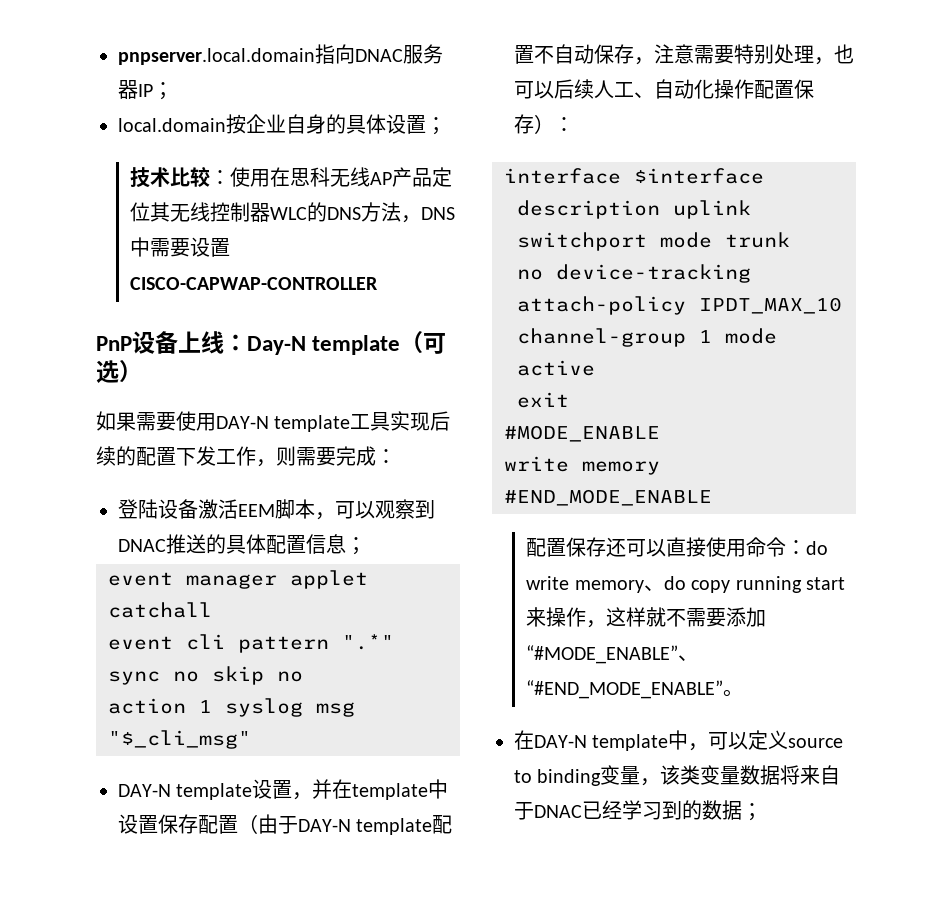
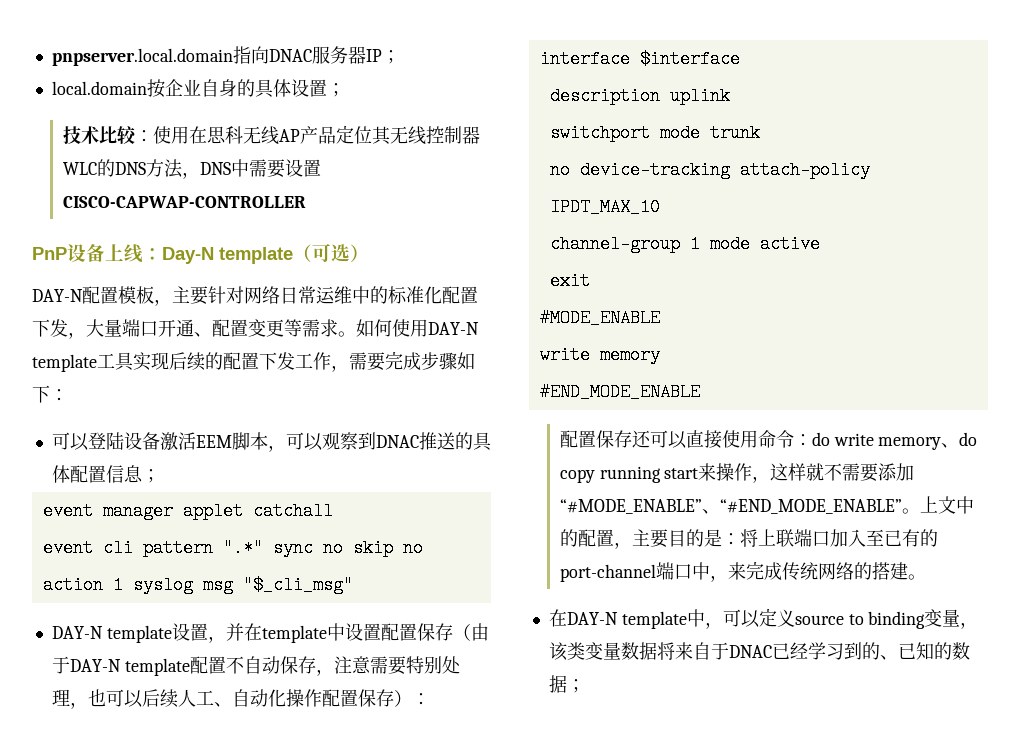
[96,411,176,431] 如果需要 -> [32,286,478,306] [32,319,392,339] DAY-N配置模板，主要针对网络日常运维中的标准化配置下发，大量端口开通、配置变更等需求。如何
[276,446,296,466] 则 -> (349, 368) none
[376,449,396,464] ： // -> [421,352,475,370] [32,385,68,403] [51,432,89,451] 步骤如下： // 可以
[158,814,238,834] 保存配置 -> [380,623,453,641] 配置保存
(744, 693) none -> [919,496,974,514] [559,529,938,549] [559,561,926,582] 上文中的配置，主要目的是：将上联端口加入至已有的port-channel端口中，来完成传统网络的搭建。
(702, 810) none -> [879,642,952,660] 、已知的

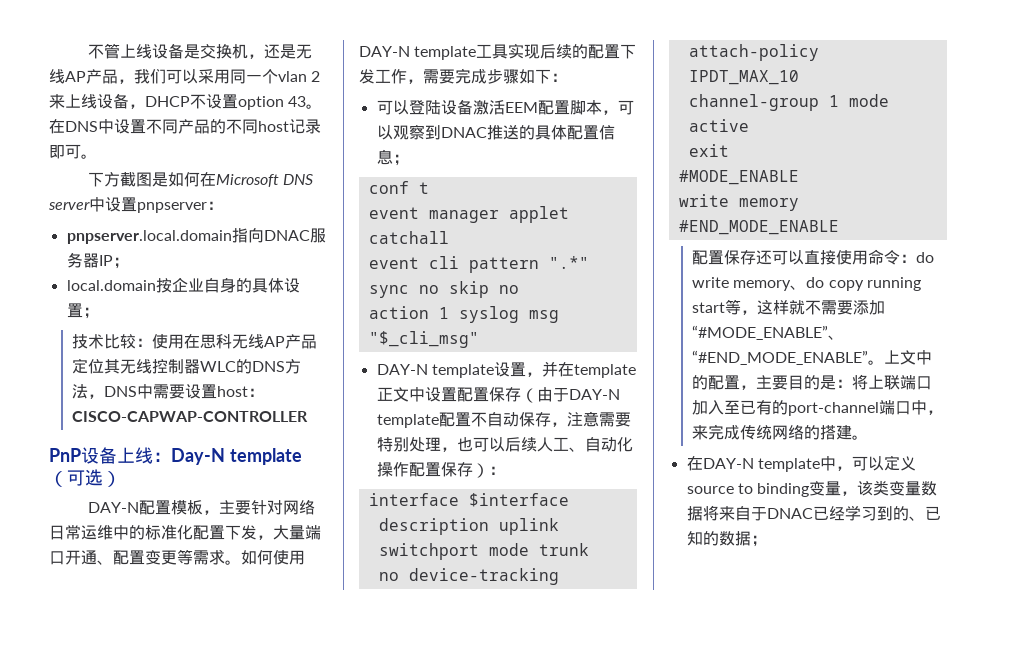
(51, 57) none -> [88,43,313,59] [49,69,321,84] [49,93,323,110] [49,119,321,134] [49,144,97,159] [88,172,314,187] [48,197,223,213] 不管上线设备是交换机，还是无线AP产品，我们可以采用同一个vlan 2来上线设备，DHCP不设置option 43。在DNS中设置不同产品的不同host记录即可。 // 下方截图是如何在Microsoft DNS server中设置pnpserver： //
(321, 168) none -> [217,386,265,397] host：
(232, 441) none -> [537,100,570,115] 配置
(160, 476) none -> [368,181,429,194] // conf t
(327, 634) none -> [376,387,409,402] 正文
[698,463,753,481] 来操作 -> [725,299,742,315] 等

